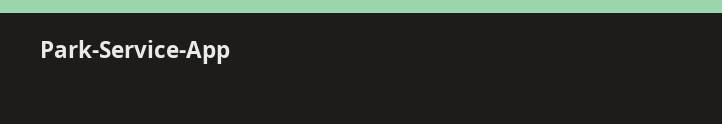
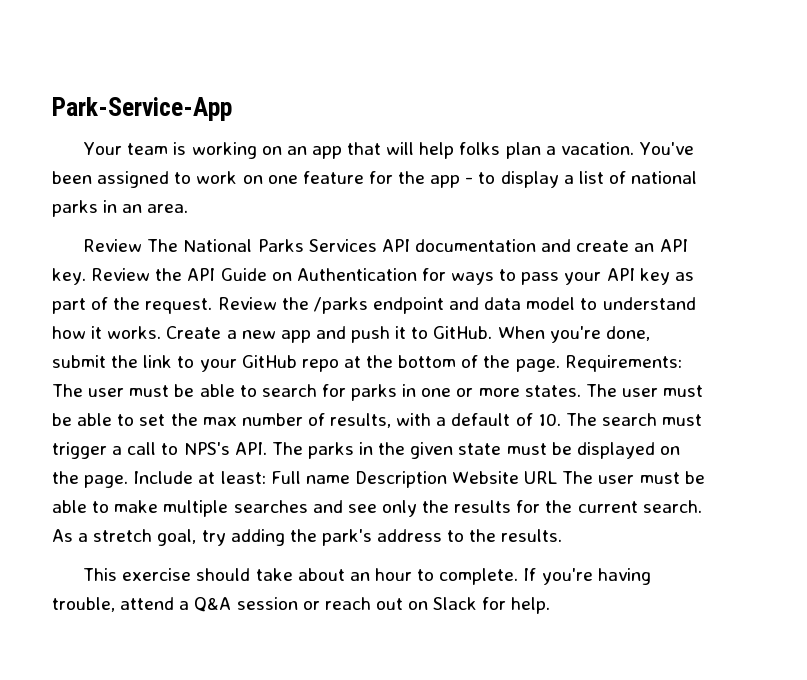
(230, 52) none -> [83,142,695,159] [52,171,698,188] [52,200,189,217] [83,239,688,252] [52,268,694,285] [52,297,696,314] [52,326,650,343] [52,355,682,372] [52,384,704,401] [52,413,703,428] [52,442,680,459] [52,471,705,488] [52,500,702,517] [52,529,563,546] [83,568,651,585] [52,597,551,614] // Your team is working on an app that will help folks plan a vacation. You've been assigned to work on one feature for the app - to display a list of national parks in an area. // Review The National Parks Services API documentation and create an API key. Review the API Guide on Authentication for ways to pass your API key as part of the request. Review the /parks endpoint and data model to understand how it works. Create a new app and push it to GitHub. When you're done, submit the link to your GitHub repo at the bottom of the page. Requirements: The user must be able to search for parks in one or more states. The user must be able to set the max number of results, with a default of 10. The search must trigger a call to NPS's API. The parks in the given state must be displayed on the page. Include at least: Full name Description Website URL The user must be able to make multiple searches and see only the results for the current search. As a stretch goal, try adding the park's address to the results. // This exercise should take about an hour to complete. If you're having trouble, attend a Q&A session or reach out on Slack for help.

